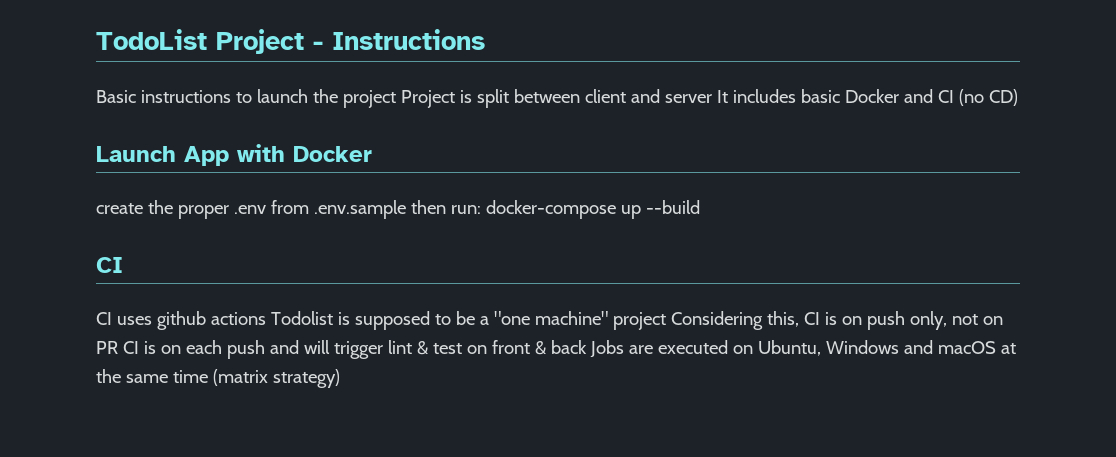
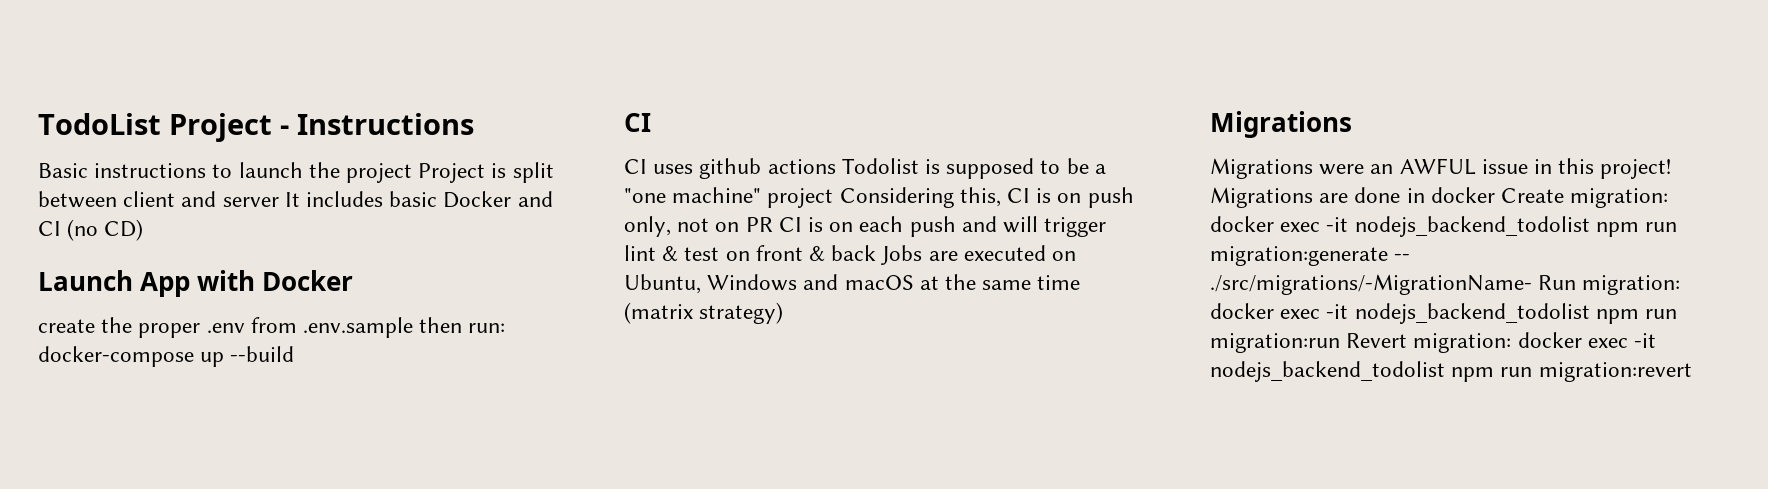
(340, 378) none -> [1210,111,1352,138] [1210,158,1672,179] [1210,187,1669,208] [1210,216,1678,237] [1210,246,1411,266] [1210,274,1681,295] [1210,303,1678,324] [1210,332,1657,353] [1210,361,1692,382] // Migrations // Migrations were an AWFUL issue in this project! Migrations are done in docker Create migration: docker exec -it nodejs_backend_todolist npm run migration:generate -- ./src/migrations/-MigrationName- Run migration: docker exec -it nodejs_backend_todolist npm run migration:run Revert migration: docker exec -it nodejs_backend_todolist npm run migration:revert

